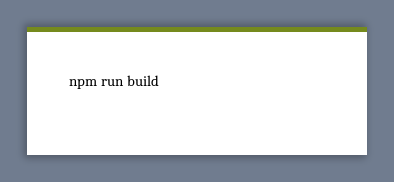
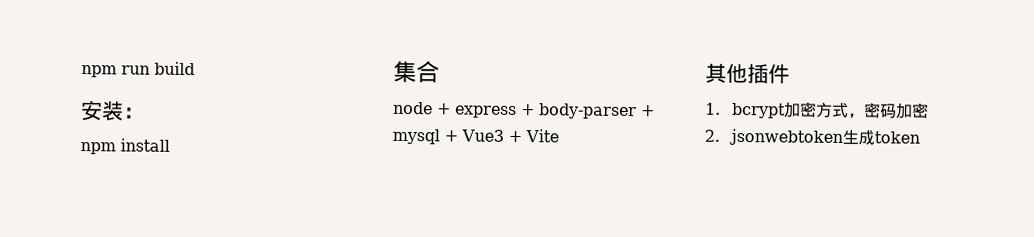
(159, 80) none -> [80,100,145,121] [80,138,170,155] [393,60,440,84] [393,101,655,120] [392,128,559,145] [705,63,790,84] [705,101,929,119] [704,128,920,146] // 安装： // npm install // 集合 // node + express + body-parser + mysql + Vue3 + Vite // 其他插件 // 1. bcrypt加密方式，密码加密 // 2. jsonwebtoken生成token

